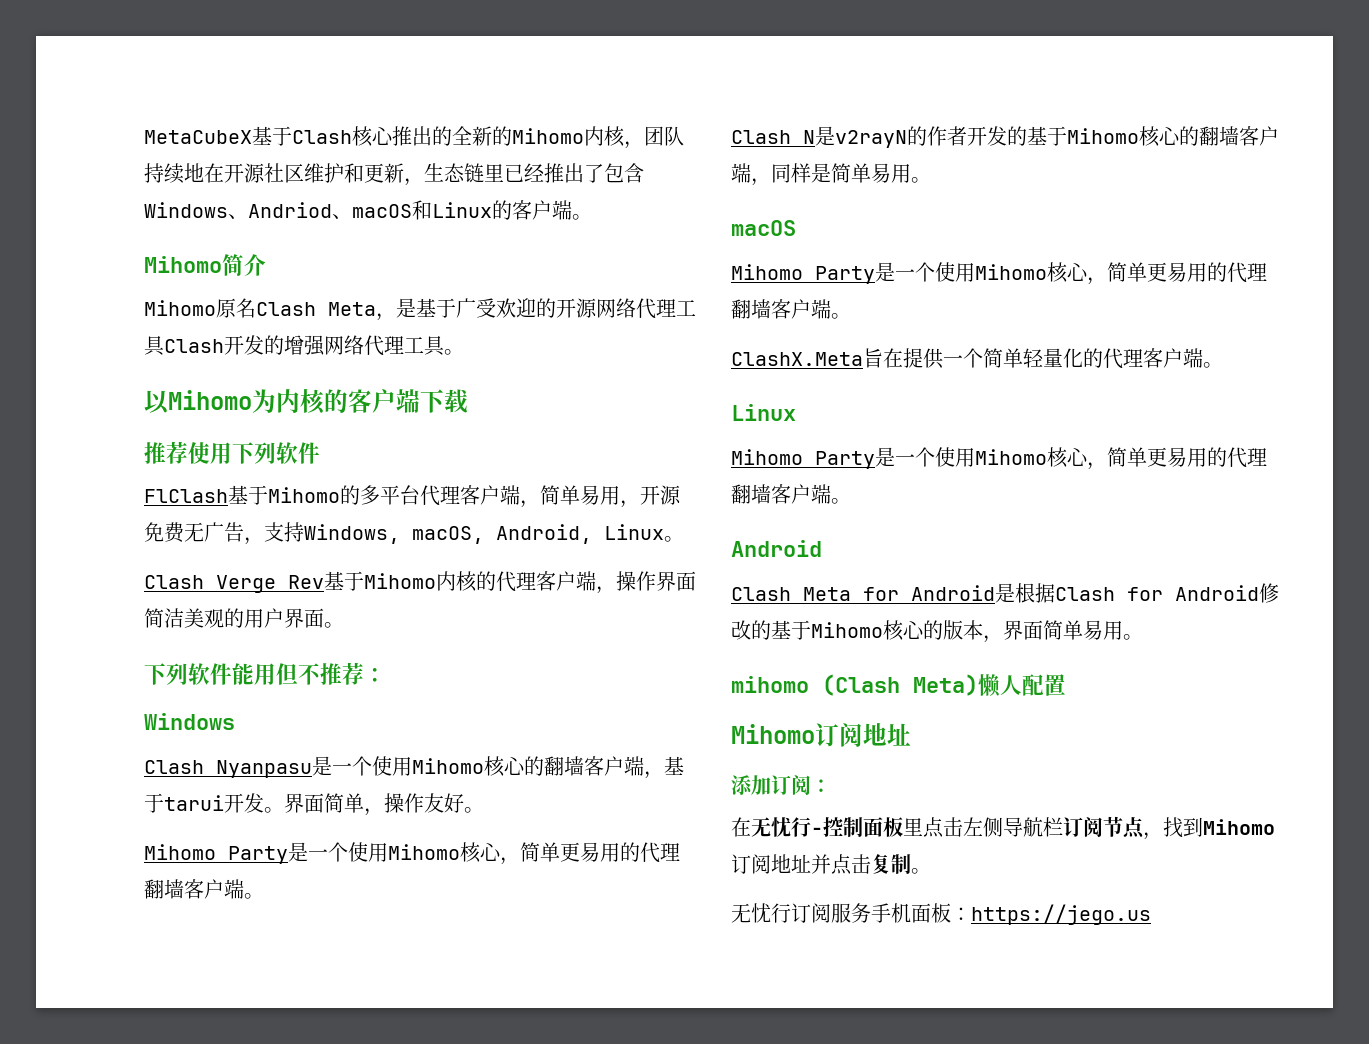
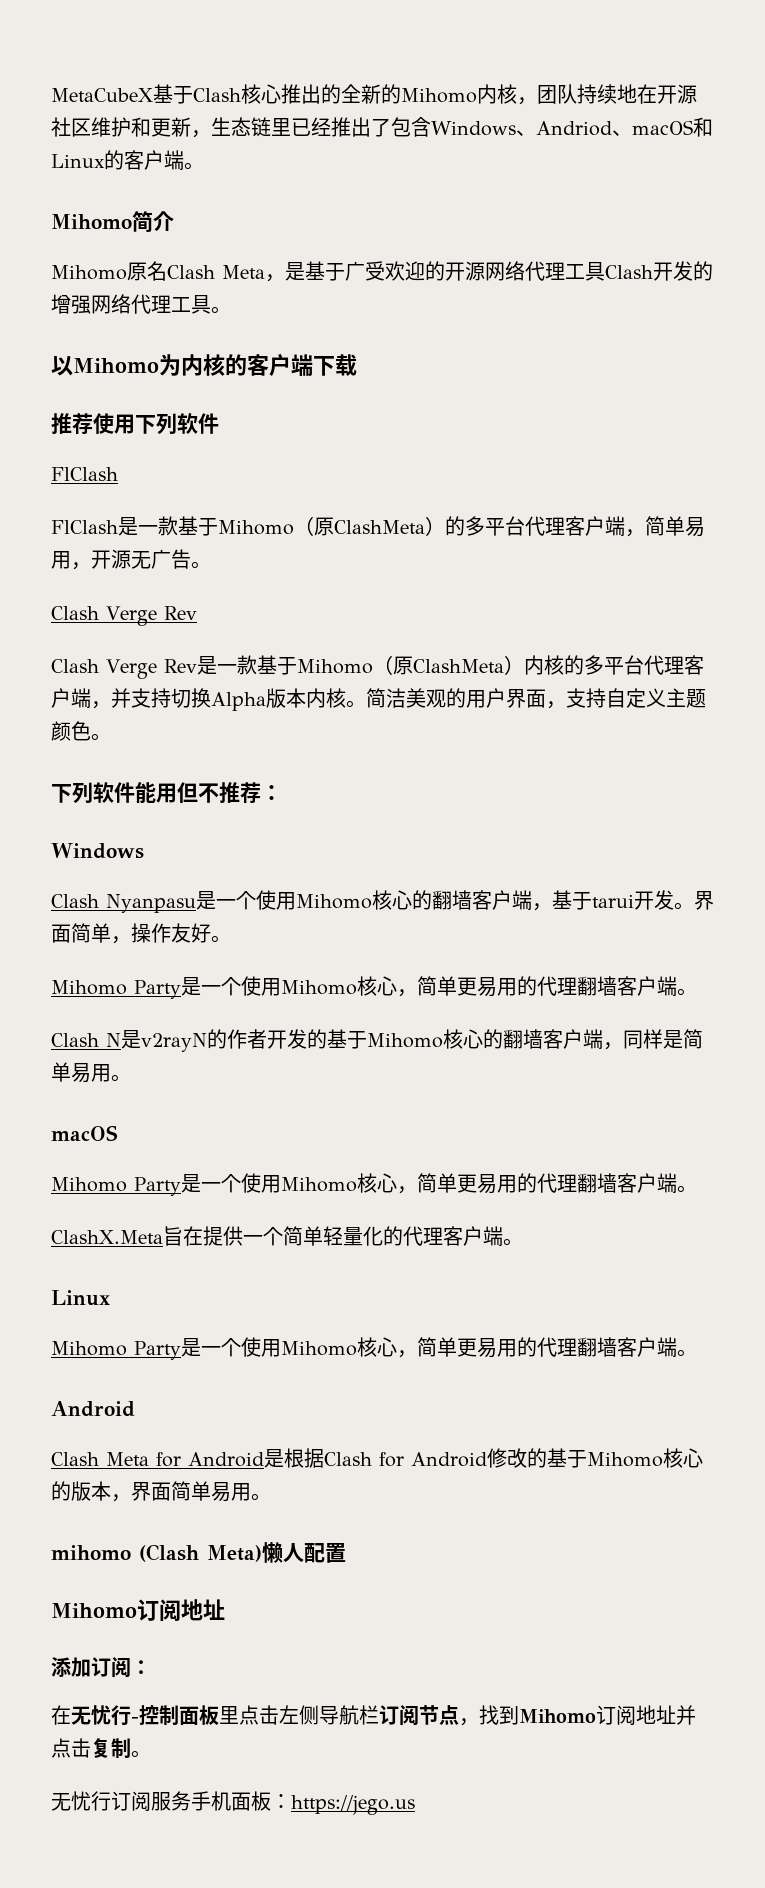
[228,485,340,505] 基于Mihomo -> [51,516,445,536] // FlClash是一款基于Mihomo（原ClashMeta）
[144,522,684,545] [144,571,696,594] 免费无广告，支持Windows, macOS, Android, Linux。 // Clash Verge Rev基于Mihomo内核的代理客户端，操作界面 -> [131,549,211,569] [51,606,197,626] [51,655,704,679] [51,688,366,711] 无广告。 // Clash Verge Rev // Clash Verge Rev是一款基于Mihomo（原ClashMeta）内核的多平台代理客户端，并支持切换Alpha版本内核。
(324, 618) none -> [546,688,706,709] [51,721,91,741] ，支持自定义主题颜色

